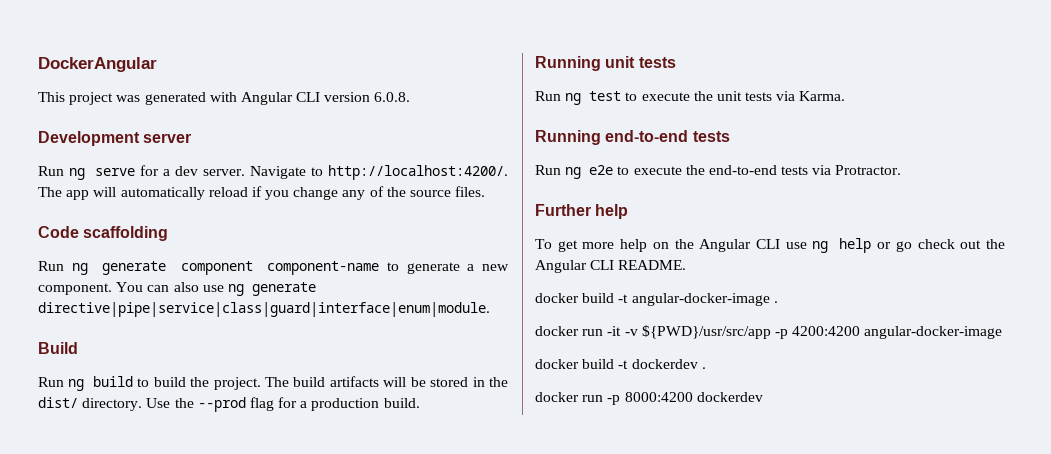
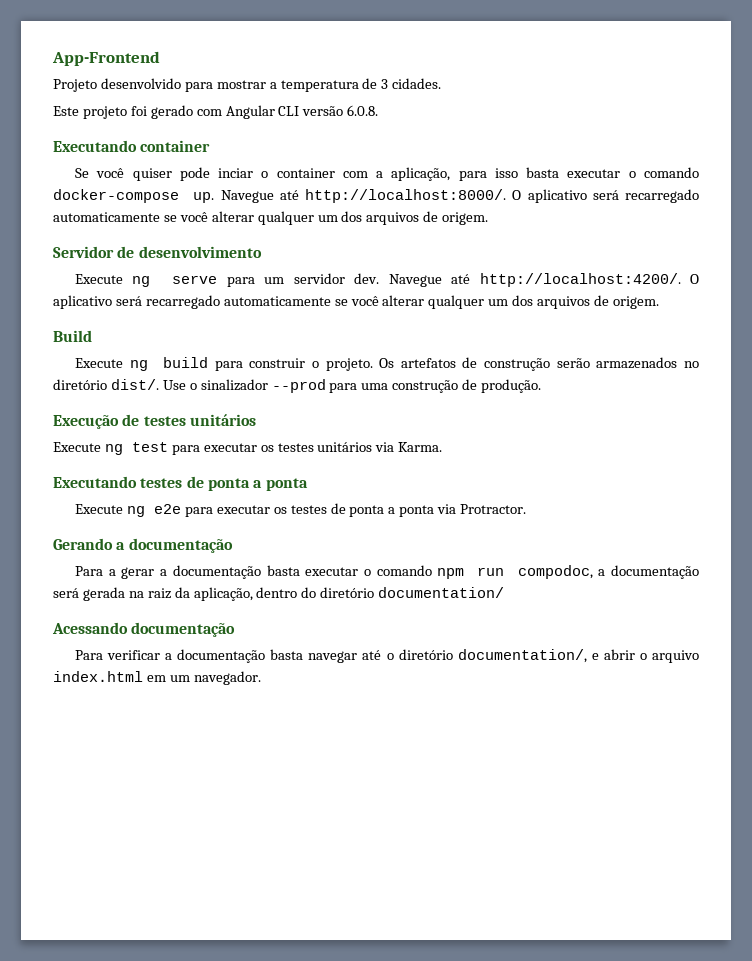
[38,57,157,72] [38,92,371,105] DockerAngular // This project was generated with Angular CLI version -> [52,51,160,66] [53,78,442,92] [53,105,344,119] App-Frontend // Projeto desenvolvido para mostrar a temperatura de 3 cidades. // Este projeto foi gerado com Angular CLI versão
[38,131,192,146] [38,165,508,180] [38,186,486,200] [38,226,169,241] [38,261,510,275] [38,282,316,296] [38,302,490,317] Development server // Run ng serve for a dev server. Navigate to http://localhost:4200/. The app will automatically reload if you change any of the source files. // Code scaffolding // Run ng generate component component-name to generate a new component. You can also use ng generate directive|pipe|service|class|guard|interface|enum|module. -> [53,140,211,152] [75,167,699,181] [53,189,700,203] [53,211,489,225] [53,246,262,258] [75,273,700,287] [53,295,659,309] Executando container // Se você quiser pode inciar o container com a aplicação, para isso basta executar o comando docker-compose up. Navegue até http://localhost:8000/. O aplicativo será recarregado automaticamente se você alterar qualquer um dos arquivos de origem. // Servidor de desenvolvimento // Execute ng serve para um servidor dev. Navegue até http://localhost:4200/. O aplicativo será recarregado automaticamente se você alterar qualquer um dos arquivos de origem.
[38,377,64,387] Run -> [75,358,124,368] Execute
[137,376,508,390] [38,397,420,412] [535,56,676,71] [535,91,846,105] [535,130,730,145] [535,165,902,179] [535,204,629,219] [535,238,1005,253] [535,260,687,273] [535,293,778,306] [535,325,1003,339] [535,359,706,369] [535,392,763,405] to build the project. The build artifacts will be stored in the dist/ directory. Use the --prod flag for a production build. // Running unit tests // Run ng test to execute the unit tests via Karma. // Running end-to-end tests // Run ng e2e to execute the end-to-end tests via Protractor. // Further help // To get more help on the Angular CLI use ng help or go check out the Angular CLI README. // docker build -t angular-docker-image . // docker run -it -v ${PWD}/usr/src/app -p 4200:4200 angular-docker-image // docker build -t dockerdev . // docker run -p 8000:4200 dockerdev -> [214,357,699,371] [53,379,542,393] [53,414,256,429] [53,442,443,455] [53,476,308,491] [75,503,527,517] [53,538,233,553] [75,565,699,579] [53,587,505,601] [52,622,236,637] [75,649,699,663] [53,671,261,685] para construir o projeto. Os artefatos de construção serão armazenados no diretório dist/. Use o sinalizador --prod para uma construção de produção. // Execução de testes unitários // Execute ng test para executar os testes unitários via Karma. // Executando testes de ponta a ponta // Execute ng e2e para executar os testes de ponta a ponta via Protractor. // Gerando a documentação // Para a gerar a documentação basta executar o comando npm run compodoc, a documentação será gerada na raiz da aplicação, dentro do diretório documentation/ // Acessando documentação // Para verificar a documentação basta navegar até o diretório documentation/, e abrir o arquivo index.html em um navegador.

